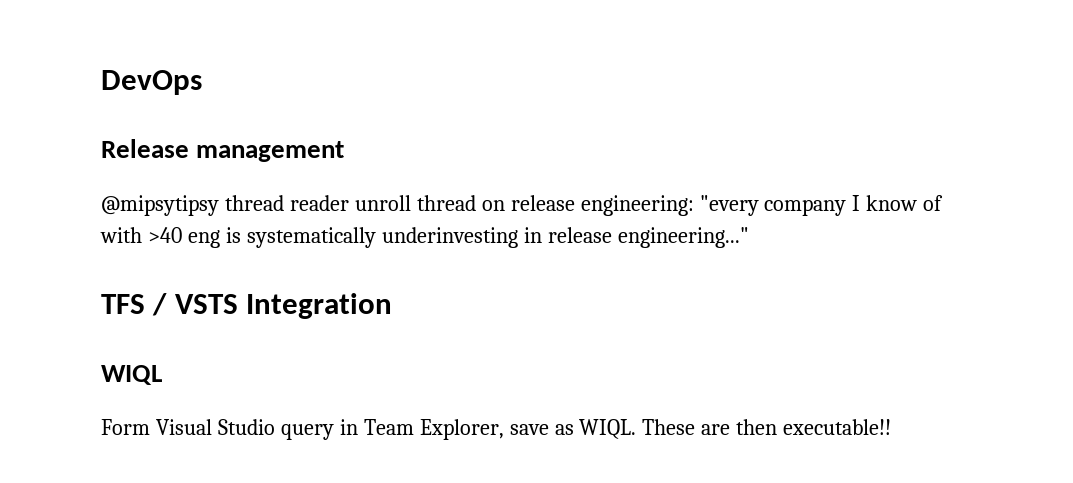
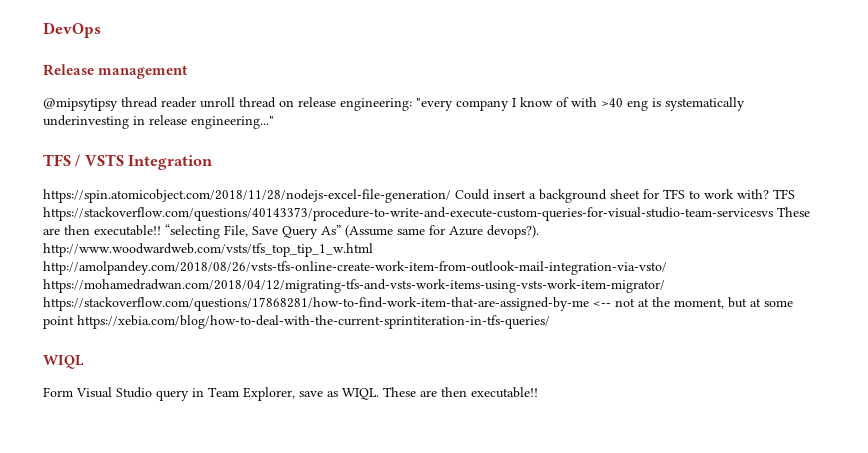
(393, 306) none -> [43,189,795,203] [43,207,810,221] [43,224,539,239] [43,243,373,257] [43,261,667,275] [43,279,665,293] [43,297,793,311] [43,315,550,329] // https://spin.atomicobject.com/2018/11/28/nodejs-excel-file-generation/ Could insert a background sheet for TFS to work with? TFS https://stackoverflow.com/questions/40143373/procedure-to-write-and-execute-custom-queries-for-visual-studio-team-servicesvs These are then executable!! “selecting File, Save Query As” (Assume same for Azure devops?). http://www.woodwardweb.com/vsts/tfs_top_tip_1_w.html http://amolpandey.com/2018/08/26/vsts-tfs-online-create-work-item-from-outlook-mail-integration-via-vsto/ https://mohamedradwan.com/2018/04/12/migrating-tfs-and-vsts-work-items-using-vsts-work-item-migrator/ https://stackoverflow.com/questions/17868281/how-to-find-work-item-that-are-assigned-by-me <-- not at the moment, but at some point https://xebia.com/blog/how-to-deal-with-the-current-sprintiteration-in-tfs-queries/

